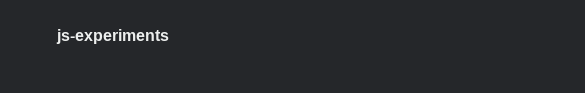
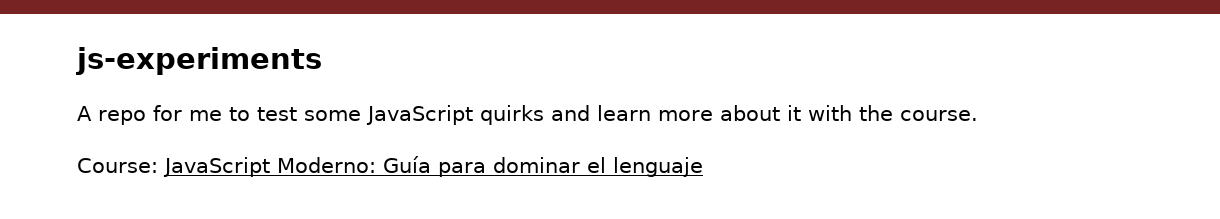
(169, 36) none -> [77,105,978,125] [77,156,703,177] // A repo for me to test some JavaScript quirks and learn more about it with the course. // Course: JavaScript Moderno: Guía para dominar el lenguaje

